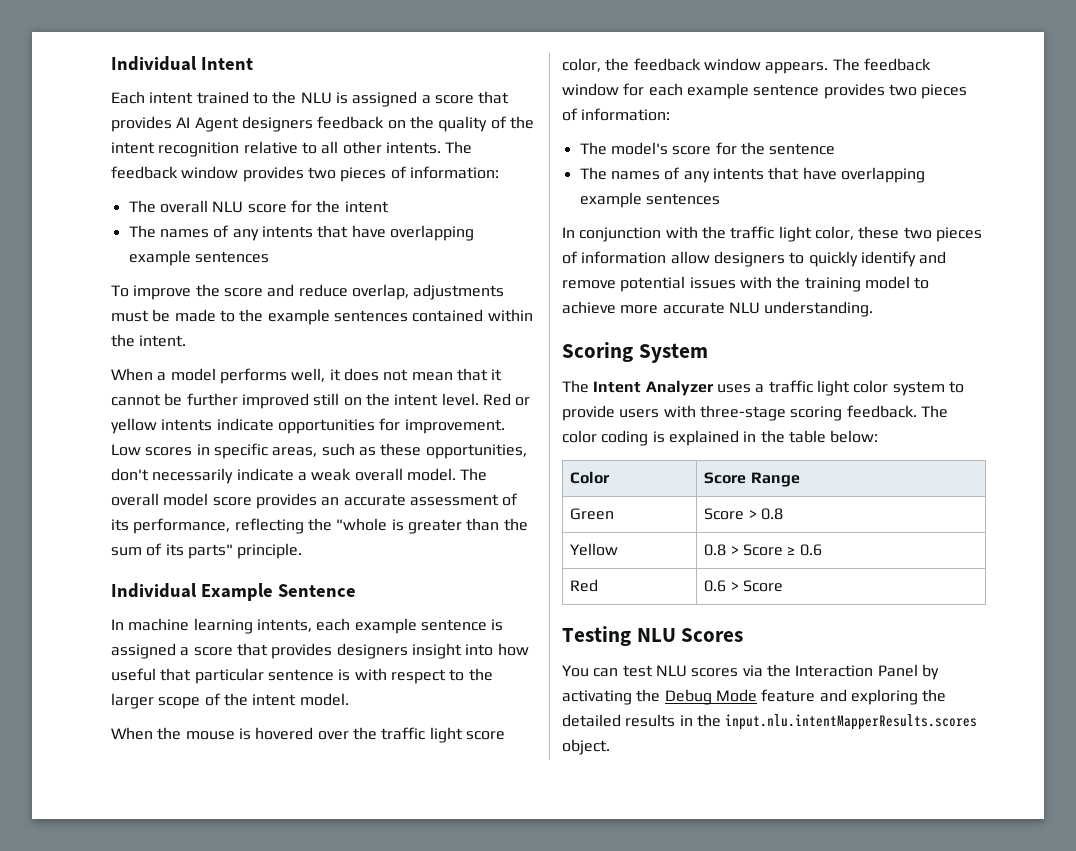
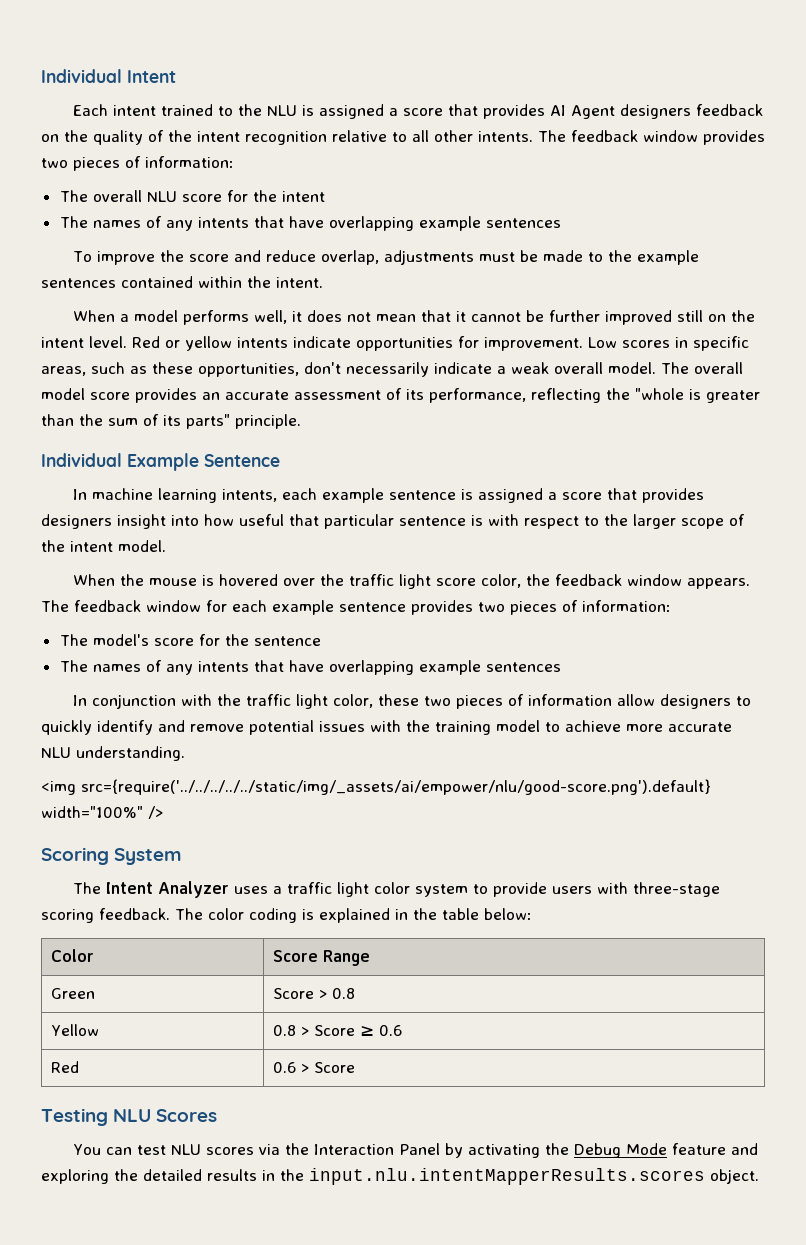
(874, 309) none -> [41,779,711,795] [41,806,163,819] // <img src={require('../../../../../static/img/_assets/ai/empower/nlu/good-score.png').default} width="100%" />

